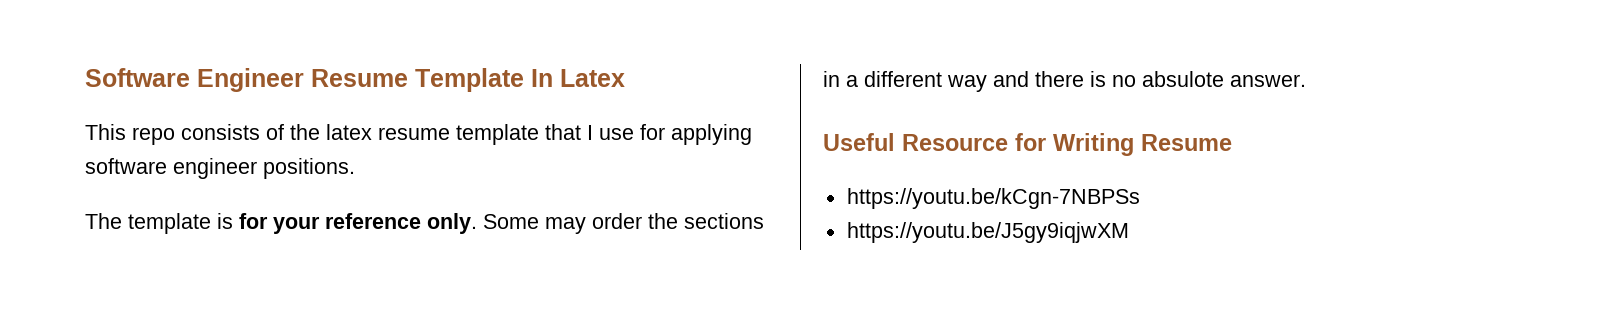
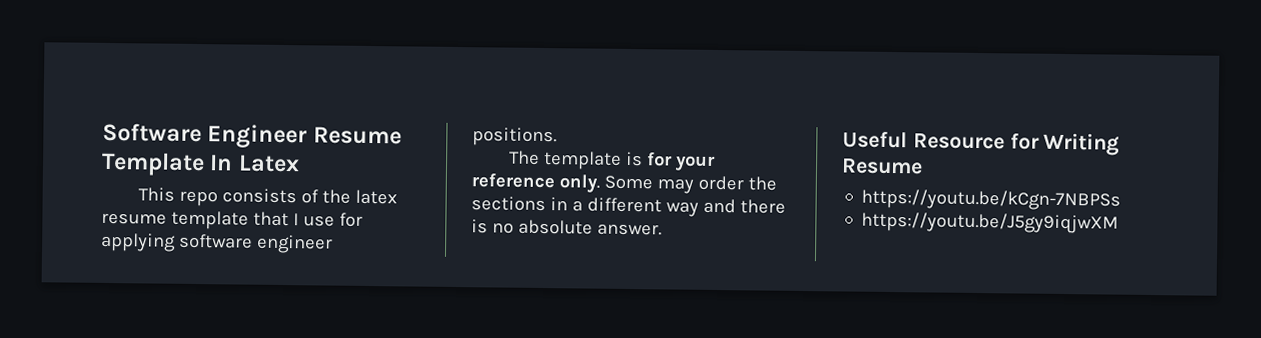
[1142,71,1224,87] absulote -> [517,219,593,235] absolute

